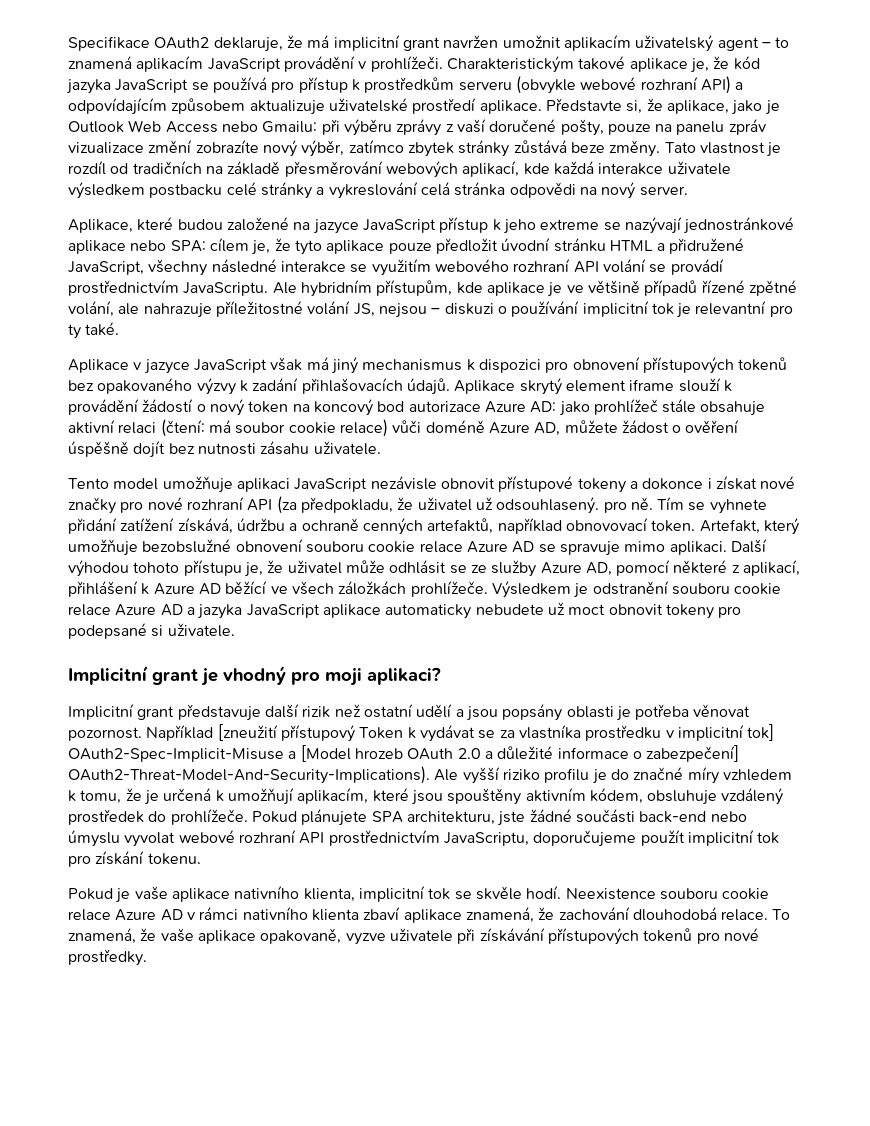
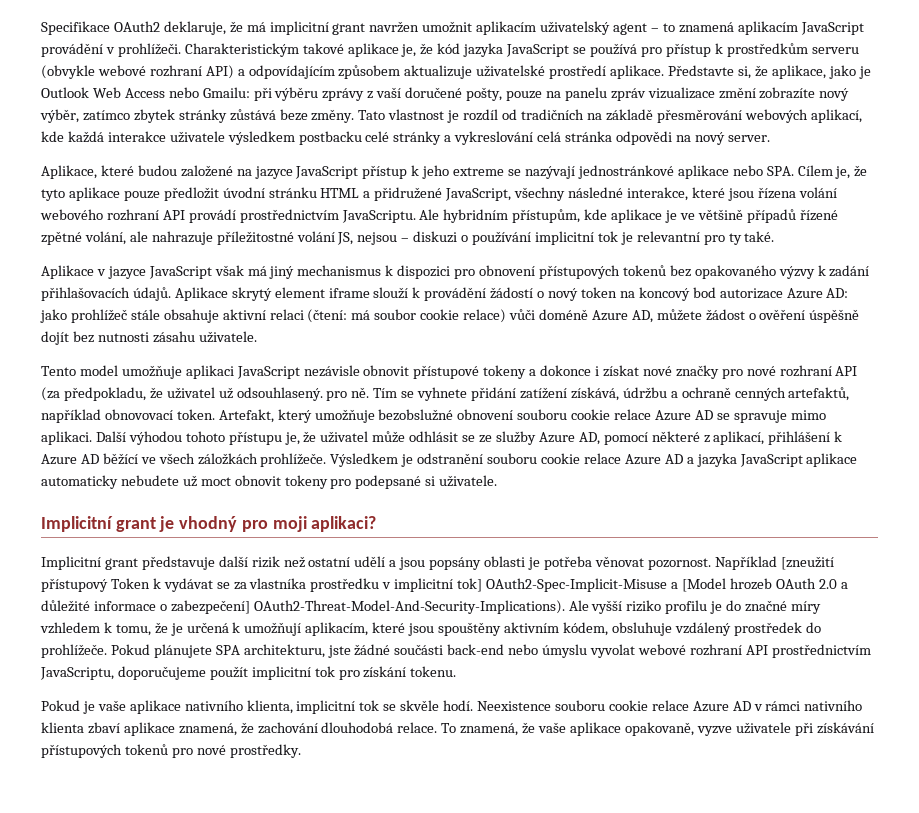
[170,238,249,252] SPA: cílem -> [766,165,833,176] SPA. Cílem
[280,259,431,276] interakce se využitím -> [626,187,837,201] interakce, které jsou řízena volání
[602,259,667,273] volání se -> (185, 215) none

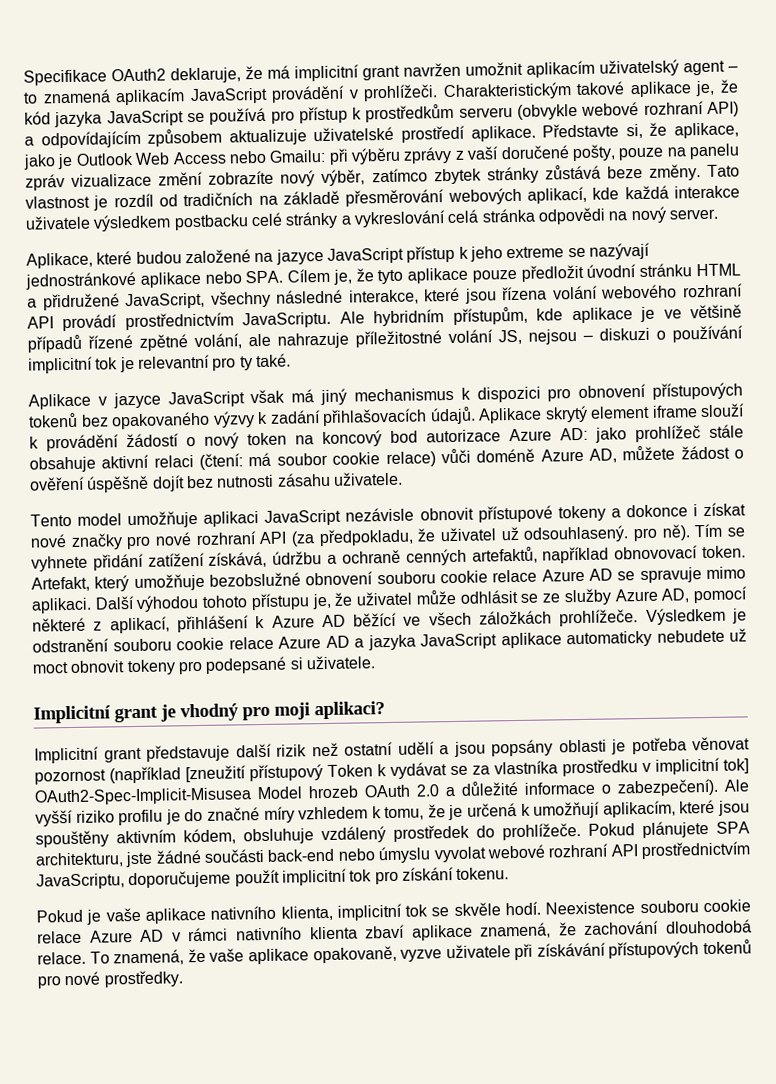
[351,387,370,398] ně. -> [661,524,691,541] ně).
[647,556,777,570] pozornost. Například -> [34,766,181,785] pozornost (například
[486,578,726,592] OAuth2-Spec-Implicit-Misuse a [Model -> [34,786,303,806] OAuth2-Spec-Implicit-Misusea Model
[170,600,565,614] zabezpečení] OAuth2-Threat-Model-And-Security-Implications). -> [617,778,719,797] zabezpečení).

